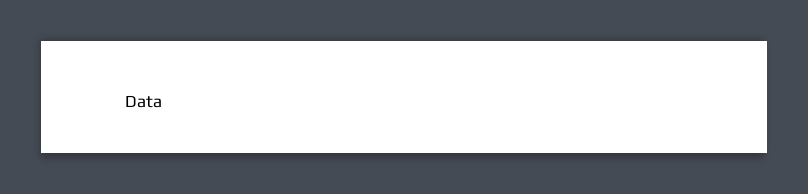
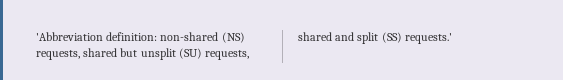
[125,95,162,108] Data -> [36,32,245,43] [36,48,250,60] [298,32,452,44] 'Abbreviation definition: non-shared (NS) requests, shared but unsplit (SU) requests, shared and split (SS) requests.'

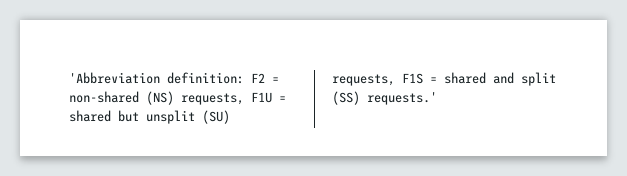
(158, 36) none -> [251,73,279,83] F2 =
(80, 55) none -> [251,92,286,103] F1U =
(250, 55) none -> [402,73,437,84] F1S =

